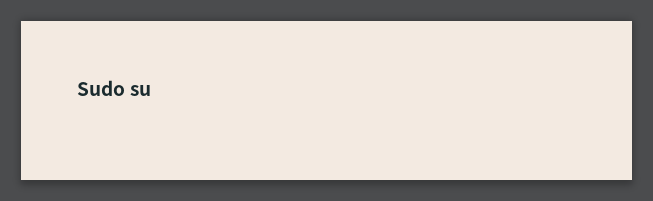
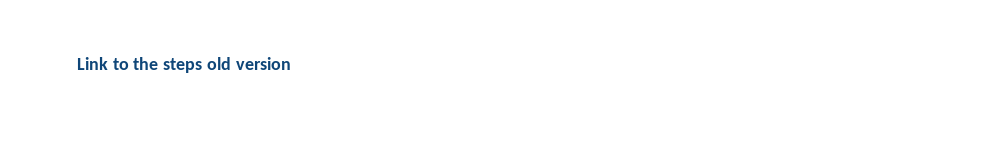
[77,80,152,96] Sudo su -> [77,57,291,73] Link to the steps old version

